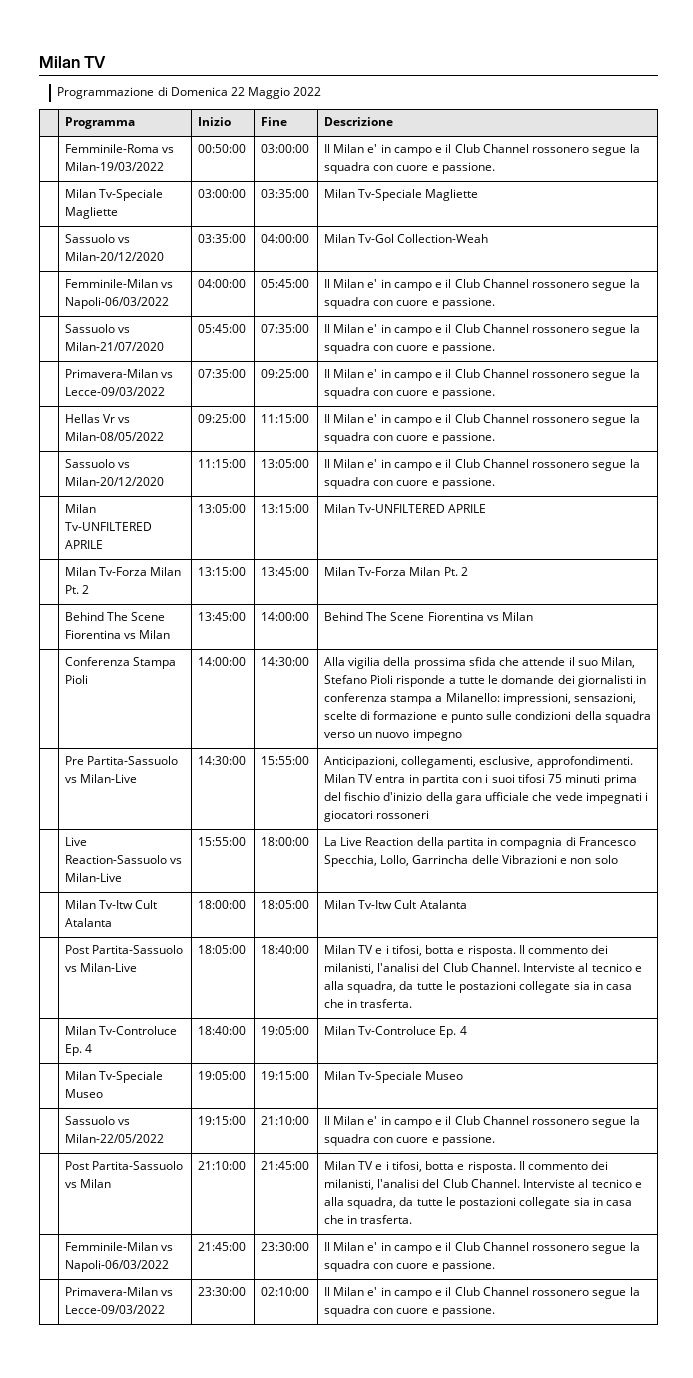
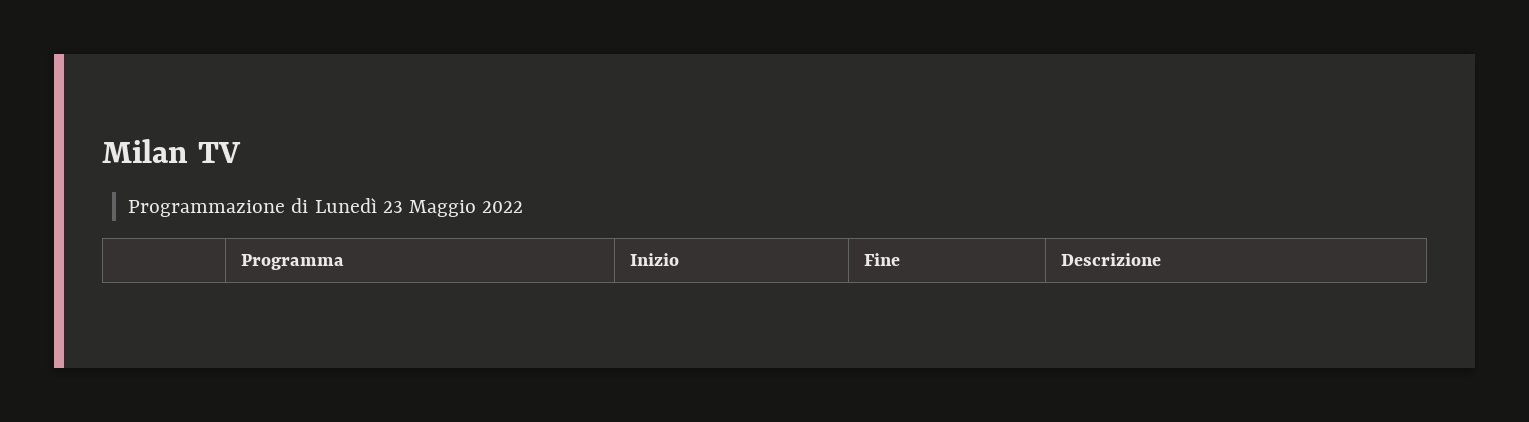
[170,87,246,96] Domenica 22 -> [314,198,403,213] Lunedì 23
[64,144,175,153] [64,162,164,171] [197,144,246,153] [260,144,309,153] [323,144,640,156] [323,162,495,174] [64,189,164,201] [64,207,118,219] [197,189,246,198] [260,189,309,198] [323,189,479,201] [64,234,131,243] [64,252,164,261] [197,234,246,243] [260,234,309,243] [323,234,489,243] [64,279,174,288] [64,297,169,309] [197,279,246,288] [260,279,309,288] [323,279,640,291] [323,297,495,309] [64,324,131,333] [64,342,164,351] [197,324,246,333] [260,324,309,333] [323,324,640,336] [323,342,495,354] [64,369,174,378] [64,387,165,396] [197,369,246,378] [260,369,309,378] [323,369,640,381] [323,387,495,399] [64,414,131,423] [64,432,164,441] [197,414,246,423] [260,414,309,423] [323,414,640,426] [323,432,495,444] [64,459,131,468] [64,477,164,486] [197,459,246,468] [260,459,309,468] [323,459,640,471] [323,477,495,489] [64,504,96,513] [64,522,152,531] [64,540,103,549] [197,504,246,513] [260,504,309,513] [323,504,487,513] [64,567,182,576] [64,585,90,594] [197,567,246,576] [260,567,309,576] [323,567,468,576] [64,612,166,621] [64,630,171,639] [197,612,246,621] [260,612,309,621] [323,612,534,621] [64,657,177,669] [64,675,88,684] [197,657,246,666] [260,657,309,666] [323,657,636,669] [323,675,647,687] [323,693,637,705] [323,711,651,723] [323,729,462,741] [64,756,179,765] [64,774,138,783] [197,756,246,765] [260,756,309,765] [323,756,633,768] [323,774,637,786] [323,792,649,804] [323,810,430,822] [64,837,87,846] [64,855,183,864] [64,873,122,882] [197,837,246,846] [260,837,309,846] [323,837,636,849] [323,855,618,867] [64,900,158,909] [64,918,112,927] [197,900,246,909] [260,900,309,909] [323,900,467,909] [64,945,184,954] [64,963,138,972] [197,945,246,954] [260,945,309,954] [323,945,609,957] [323,963,642,974] [323,981,633,993] [323,999,413,1008] [64,1026,178,1035] [64,1044,93,1056] [197,1026,246,1035] [260,1026,309,1035] [323,1026,467,1038] [64,1071,164,1083] [64,1089,103,1098] [197,1071,246,1080] [260,1071,309,1080] [323,1071,464,1083] [64,1116,131,1125] [64,1134,164,1143] [197,1116,246,1125] [260,1116,309,1125] [323,1116,640,1128] [323,1134,495,1146] [64,1161,184,1170] [64,1179,112,1188] [197,1161,246,1170] [260,1161,309,1170] [323,1161,609,1173] [323,1179,642,1190] [323,1197,633,1209] [323,1215,413,1224] [64,1242,174,1251] [64,1260,169,1272] [197,1242,246,1251] [260,1242,309,1251] [323,1242,640,1254] [323,1260,495,1272] [64,1287,174,1296] [64,1305,165,1314] [197,1287,246,1296] [260,1287,309,1296] [323,1287,640,1299] [323,1305,495,1317] // | Femminile-Roma vs Milan-19/03/2022 | 00:50:00 | 03:00:00 | Il Milan e' in campo e il Club Channel rossonero segue la squadra con cuore e passione. // | Milan Tv-Speciale Magliette | 03:00:00 | 03:35:00 | Milan Tv-Speciale Magliette // | Sassuolo vs Milan-20/12/2020 | 03:35:00 | 04:00:00 | Milan Tv-Gol Collection-Weah // | Femminile-Milan vs Napoli-06/03/2022 | 04:00:00 | 05:45:00 | Il Milan e' in campo e il Club Channel rossonero segue la squadra con cuore e passione. // | Sassuolo vs Milan-21/07/2020 | 05:45:00 | 07:35:00 | Il Milan e' in campo e il Club Channel rossonero segue la squadra con cuore e passione. // | Primavera-Milan vs Lecce-09/03/2022 | 07:35:00 | 09:25:00 | Il Milan e' in campo e il Club Channel rossonero segue la squadra con cuore e passione. // | Hellas Vr vs Milan-08/05/2022 | 09:25:00 | 11:15:00 | Il Milan e' in campo e il Club Channel rossonero segue la squadra con cuore e passione. // | Sassuolo vs Milan-20/12/2020 | 11:15:00 | 13:05:00 | Il Milan e' in campo e il Club Channel rossonero segue la squadra con cuore e passione. // | Milan Tv-UNFILTERED APRILE | 13:05:00 | 13:15:00 | Milan Tv-UNFILTERED APRILE // | Milan Tv-Forza Milan Pt. 2 | 13:15:00 | 13:45:00 | Milan Tv-Forza Milan Pt. 2 // | Behind The Scene Fiorentina vs Milan | 13:45:00 | 14:00:00 | Behind The Scene Fiorentina vs Milan // | Conferenza Stampa Pioli | 14:00:00 | 14:30:00 | Alla vigilia della prossima sfida che attende il suo Milan, Stefano Pioli risponde a tutte le domande dei giornalisti in conferenza stampa a Milanello: impressioni, sensazioni, scelte di formazione e punto sulle condizioni della squadra verso un nuovo impegno // | Pre Partita-Sassuolo vs Milan-Live | 14:30:00 | 15:55:00 | Anticipazioni, collegamenti, esclusive, approfondimenti. Milan TV entra in partita con i suoi tifosi 75 minuti prima del fischio d'inizio della gara ufficiale che vede impegnati i giocatori rossoneri // | Live Reaction-Sassuolo vs Milan-Live | 15:55:00 | 18:00:00 | La Live Reaction della partita in compagnia di Francesco Specchia, Lollo, Garrincha delle Vibrazioni e non solo // | Milan Tv-Itw Cult Atalanta | 18:00:00 | 18:05:00 | Milan Tv-Itw Cult Atalanta // | Post Partita-Sassuolo vs Milan-Live | 18:05:00 | 18:40:00 | Milan TV e i tifosi, botta e risposta. Il commento dei milanisti, l'analisi del Club Channel. Interviste al tecnico e alla squadra, da tutte le postazioni collegate sia in casa che in trasferta. // | Milan Tv-Controluce Ep. 4 | 18:40:00 | 19:05:00 | Milan Tv-Controluce Ep. 4 // | Milan Tv-Speciale Museo | 19:05:00 | 19:15:00 | Milan Tv-Speciale Museo // | Sassuolo vs Milan-22/05/2022 | 19:15:00 | 21:10:00 | Il Milan e' in campo e il Club Channel rossonero segue la squadra con cuore e passione. // | Post Partita-Sassuolo vs Milan | 21:10:00 | 21:45:00 | Milan TV e i tifosi, botta e risposta. Il commento dei milanisti, l'analisi del Club Channel. Interviste al tecnico e alla squadra, da tutte le postazioni collegate sia in casa che in trasferta. // | Femminile-Milan vs Napoli-06/03/2022 | 21:45:00 | 23:30:00 | Il Milan e' in campo e il Club Channel rossonero segue la squadra con cuore e passione. // | Primavera-Milan vs Lecce-09/03/2022 | 23:30:00 | 02:10:00 | Il Milan e' in campo e il Club Channel rossonero segue la squadra con cuore e passione. -> (1161, 259) none

